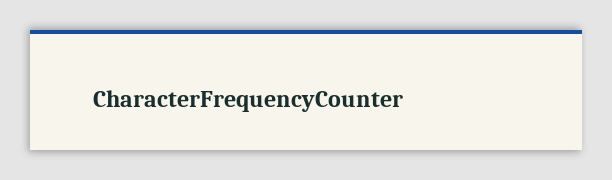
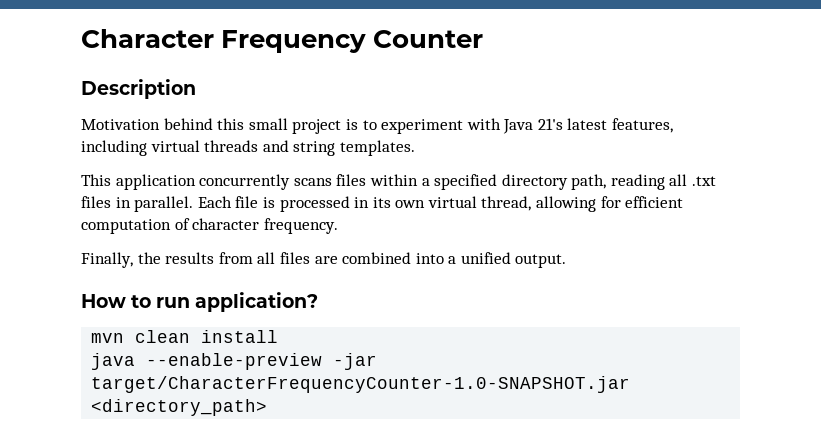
[93,90,403,112] CharacterFrequencyCounter -> [81,29,484,53] [81,79,196,99] [81,118,674,134] [81,140,415,156] [81,174,717,190] [81,196,684,212] [81,218,338,234] [81,252,567,268] [81,292,319,312] [91,330,279,343] [91,353,378,370] [91,376,631,393] [91,399,268,416] Character Frequency Counter // Description // Motivation behind this small project is to experiment with Java 21's latest features, including virtual threads and string templates. // This application concurrently scans files within a specified directory path, reading all .txt files in parallel. Each file is processed in its own virtual thread, allowing for efficient computation of character frequency. // Finally, the results from all files are combined into a unified output. // How to run application? // mvn clean install // java --enable-preview -jar target/CharacterFrequencyCounter-1.0-SNAPSHOT.jar <directory_path>

